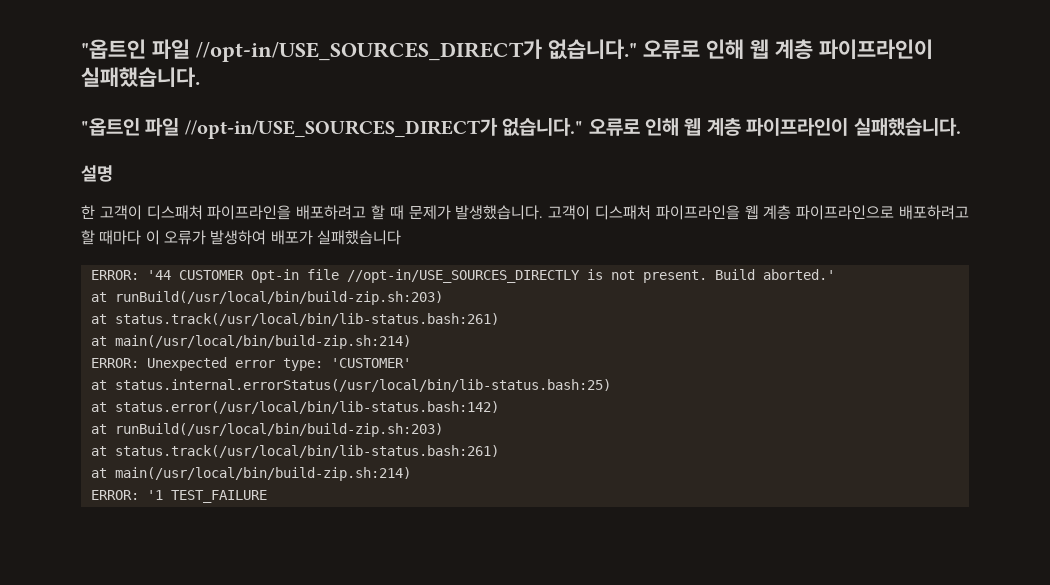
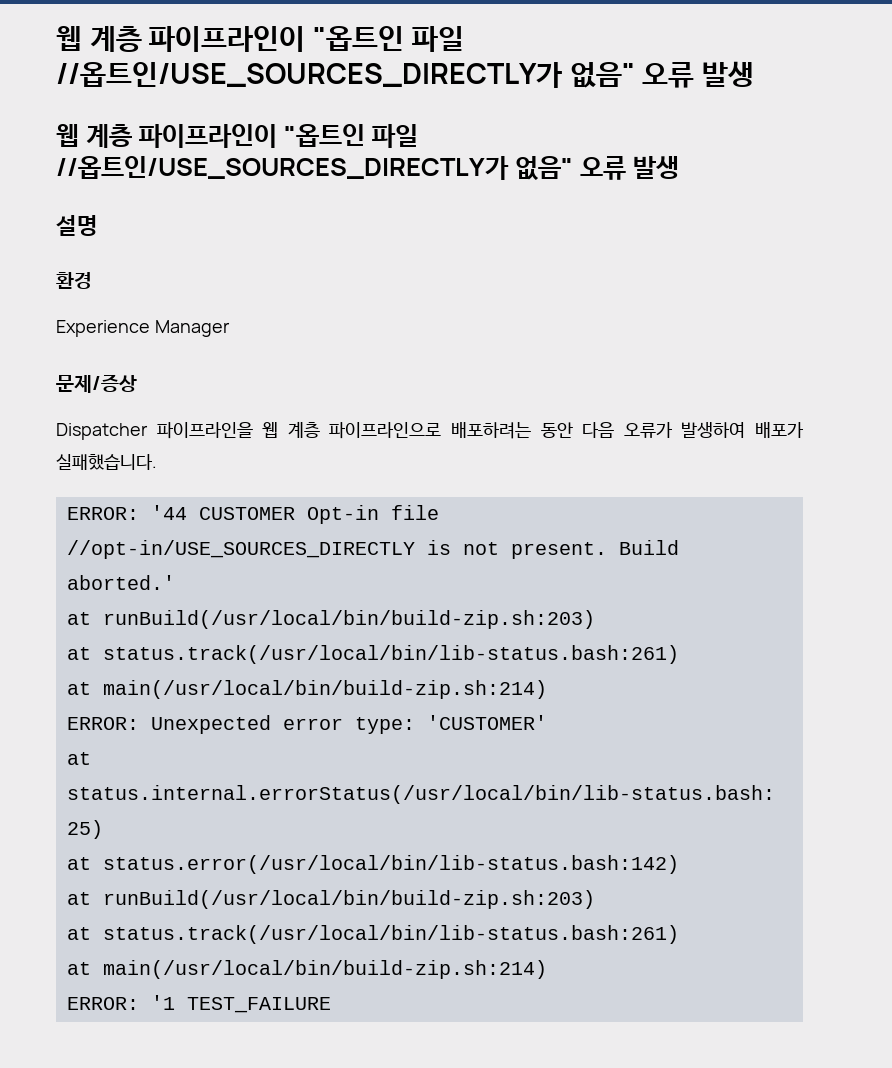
[81,39,933,62] [81,67,200,88] [81,118,961,139] [81,165,113,182] [81,205,969,220] [81,230,160,245] "옵트인 파일 //opt-in/USE_SOURCES_DIRECT가 없습니다." 오류로 인해 웹 계층 파이프라인이 실패했습니다. // "옵트인 파일 //opt-in/USE_SOURCES_DIRECT가 없습니다." 오류로 인해 웹 계층 파이프라인이 실패했습니다. // 설명 // 한 고객이 디스패처 파이프라인을 배포하려고 할 때 문제가 발생했습니다. 고객이 디스패처 파이프라인을 웹 계층 파이프라인으로 배포하려고 할 때마다 이 -> [56,26,464,52] [56,61,755,88] [56,124,418,148] [56,156,679,180] [56,215,98,236] [56,272,92,289] [56,320,230,337] [56,374,137,393] [56,421,615,440] 웹 계층 파이프라인이 "옵트인 파일 //옵트인/USE_SOURCES_DIRECTLY가 없음" 오류 발생 // 웹 계층 파이프라인이 "옵트인 파일 //옵트인/USE_SOURCES_DIRECTLY가 없음" 오류 발생 // 설명 // 환경 // Experience Manager // 문제/증상 // Dispatcher 파이프라인을 웹 계층 파이프라인으로 배포하려는 동안 다음
[316,230,401,245] 실패했습니다 -> [56,454,157,470] 실패했습니다.

